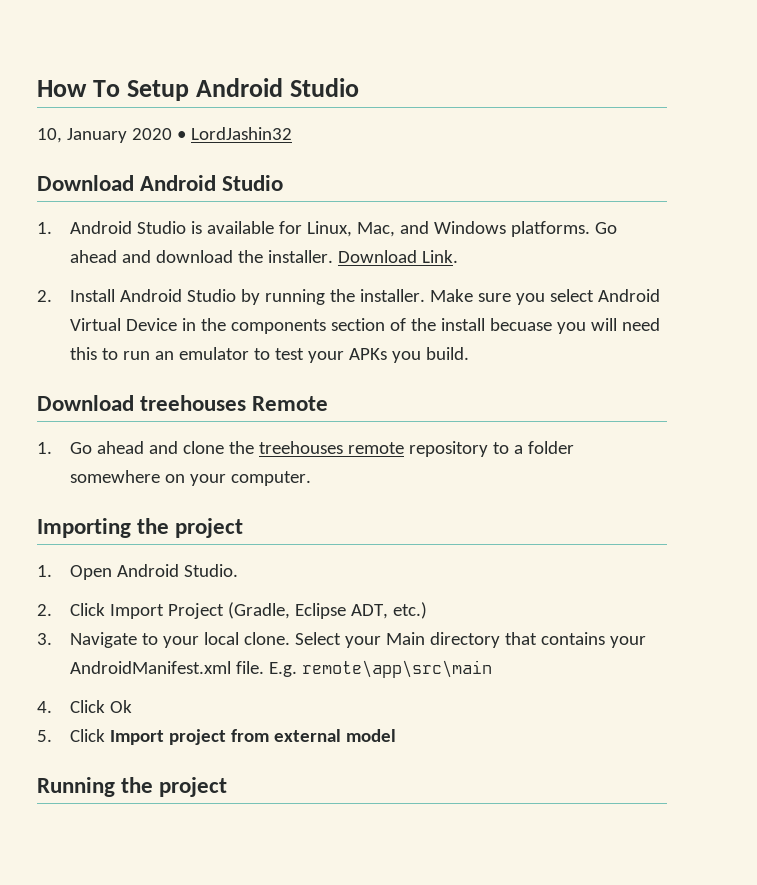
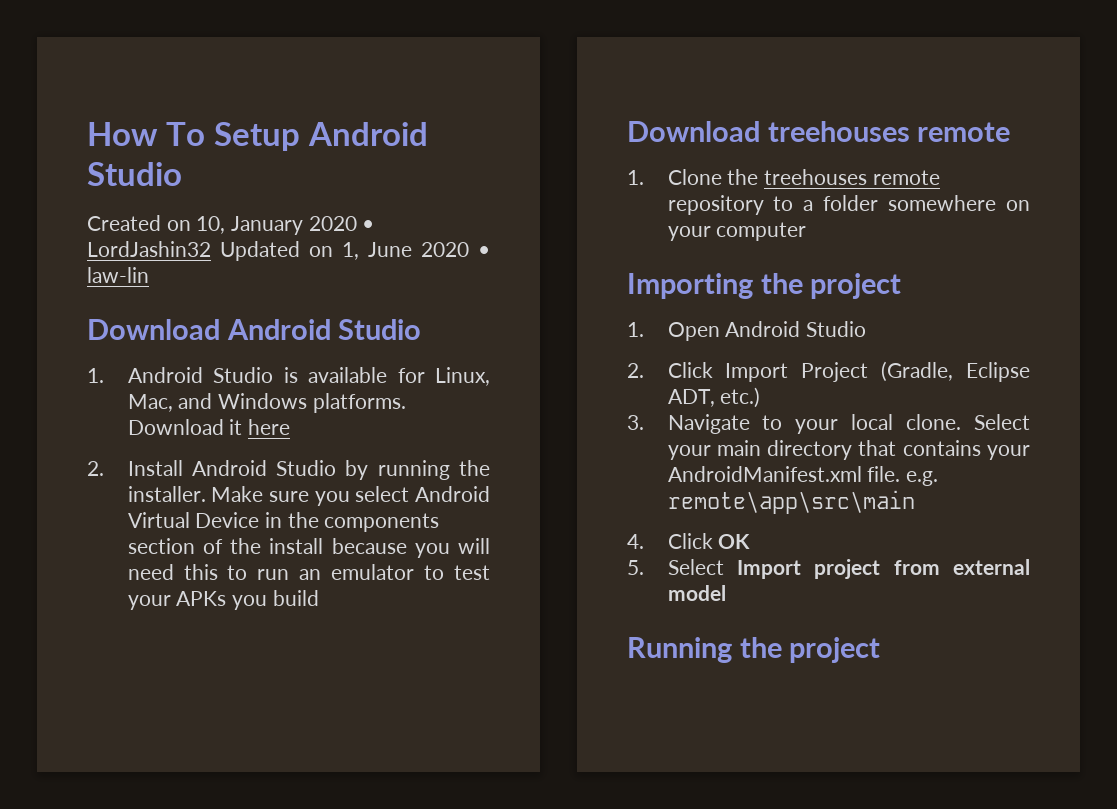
(360, 87) none -> [87,215,191,231] Created on
(292, 133) none -> [220,241,490,261] [87,267,149,283] Updated on 1, June 2020 • law-lin
[594,222,617,234] [69,250,458,263] Go ahead and download the installer. Download Link. -> [127,419,290,435] Download it here
[489,318,552,331] becuase -> [331,538,407,554] because
[425,347,469,360] build. -> [272,590,319,606] build
[252,396,329,411] [37,441,224,454] Remote // 1. Go ahead and clone -> [917,122,1011,142] [627,169,722,185] remote // 1. Clone
[230,471,311,486] computer. -> [716,222,807,241] computer
[183,564,238,577] Studio. -> [805,321,866,337] Studio
[385,632,425,645] Main -> [716,440,761,456] main
[268,662,297,677] E.g. -> [905,471,938,486] e.g.
[109,700,132,713] Ok -> [718,534,751,549] OK
[69,729,105,742] Click -> [667,559,724,575] Select

